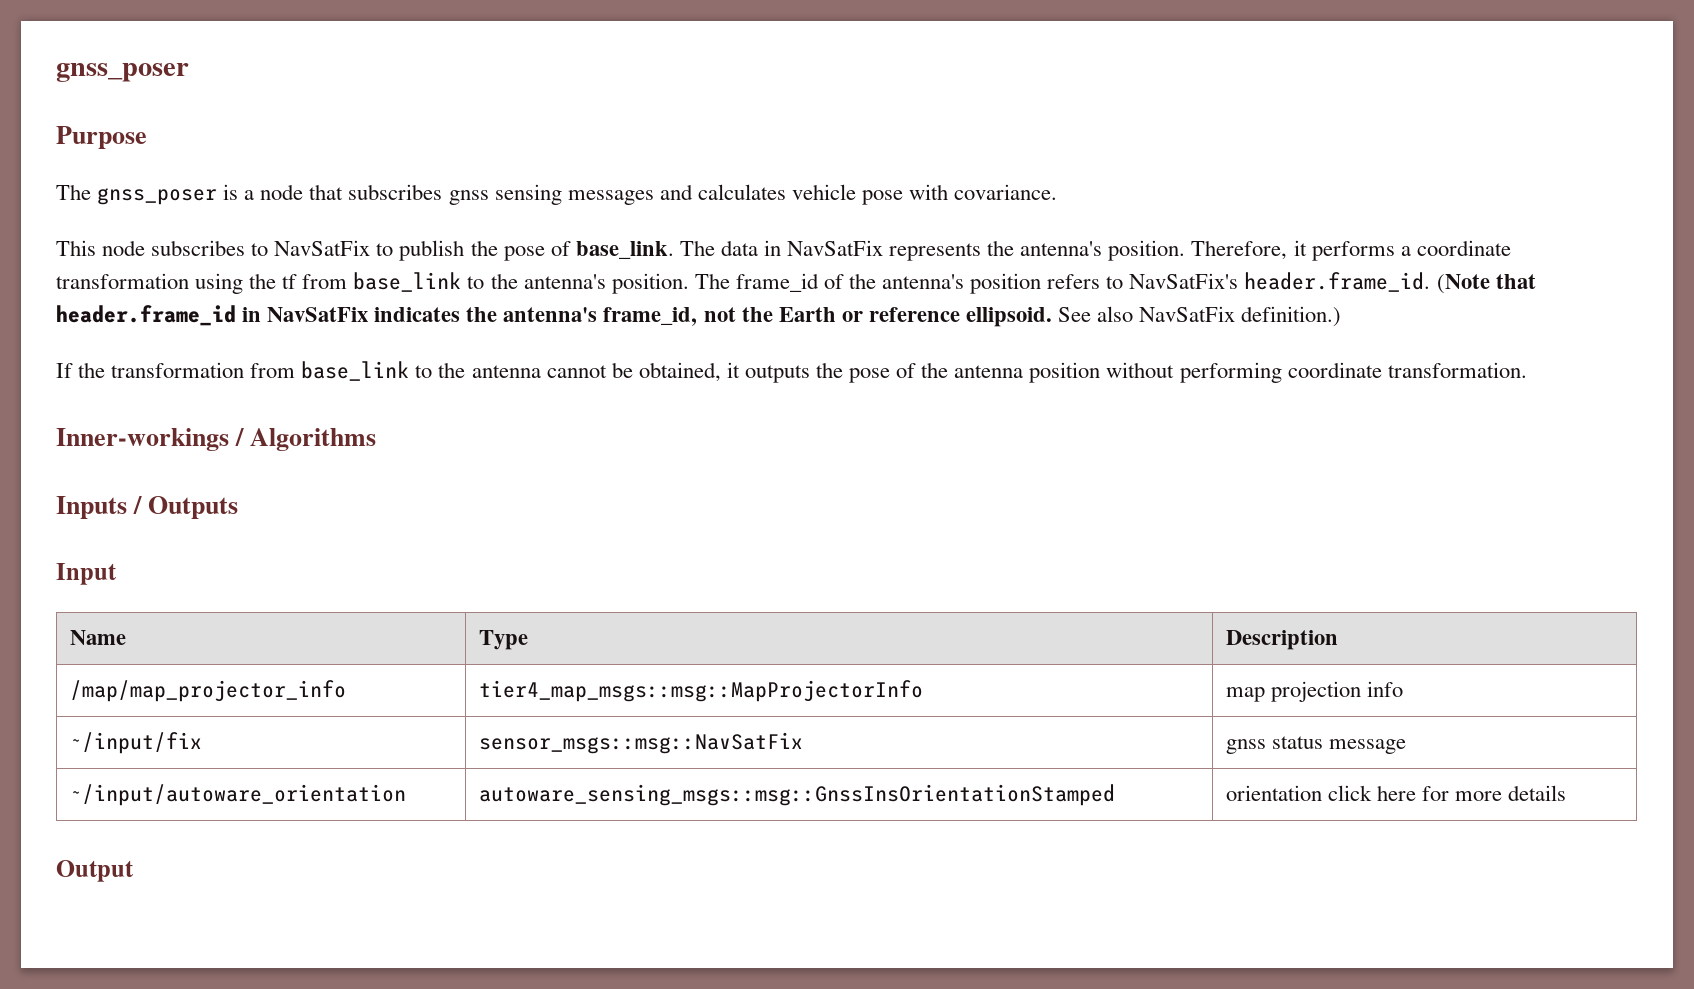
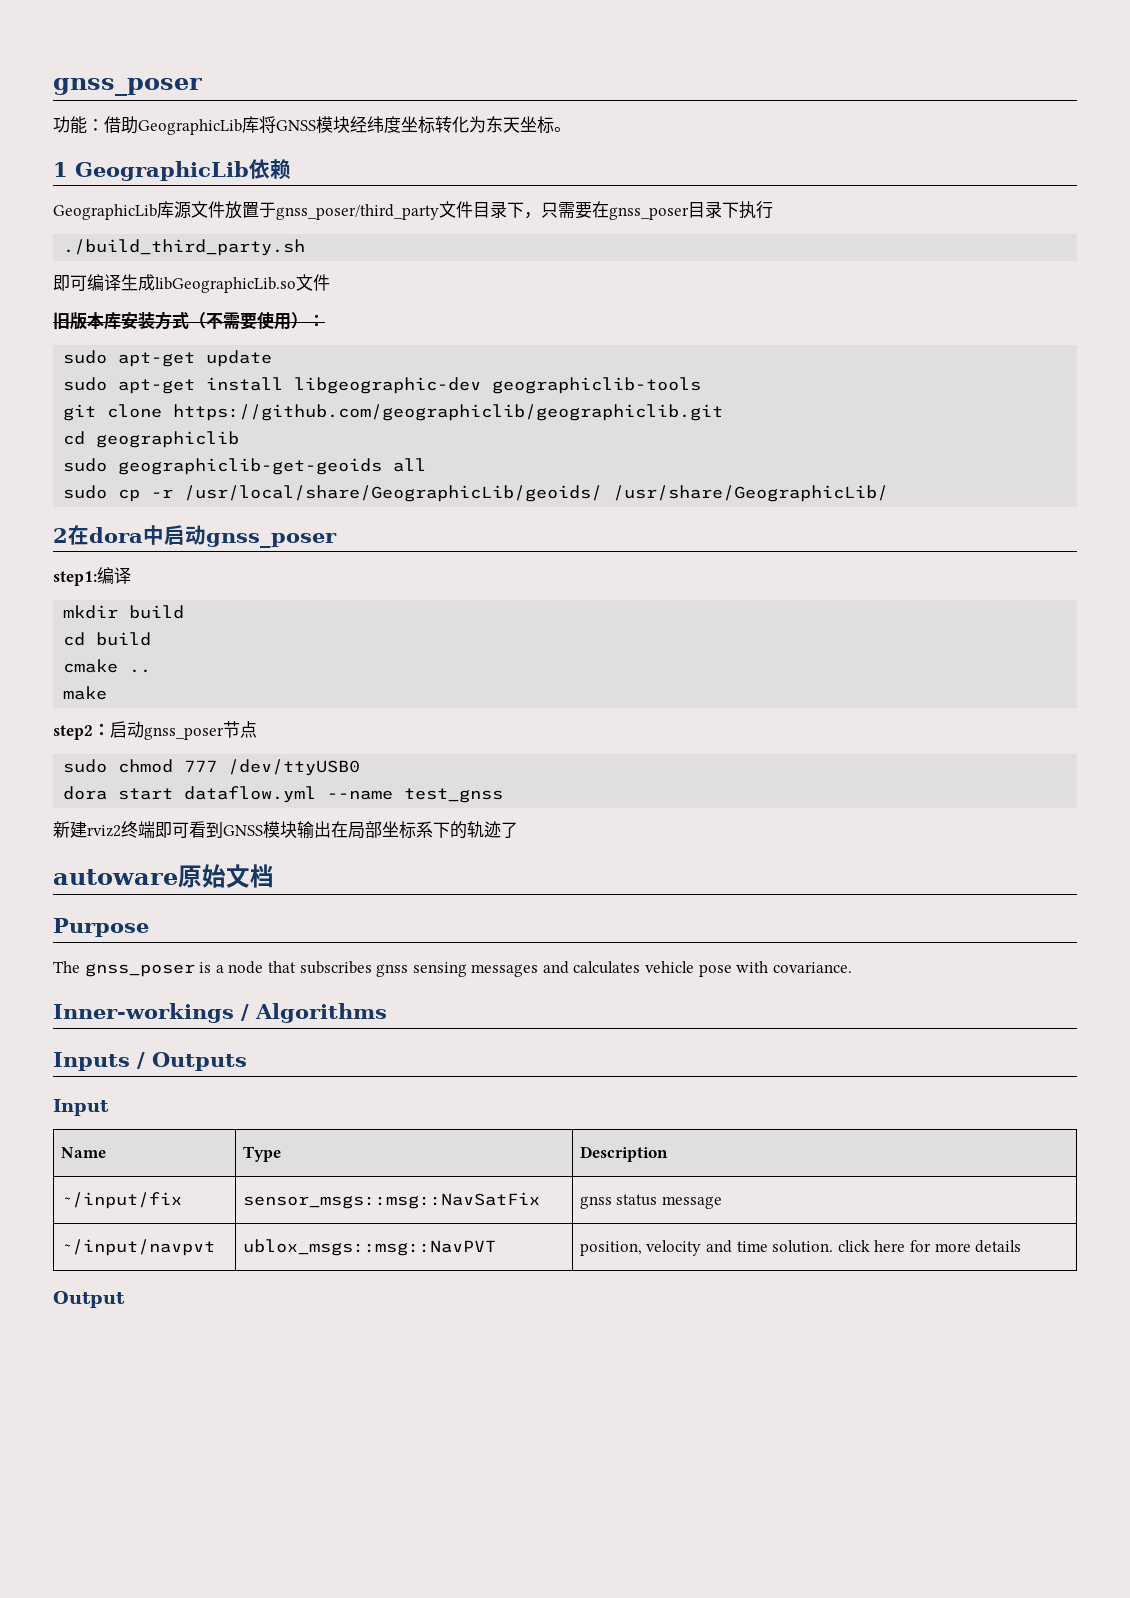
[56,63,189,82] gnss_poser -> [53,78,202,96] [53,116,571,135] [53,159,291,181] [53,201,773,220] [63,239,306,256] [53,274,330,293] [53,311,325,330] [63,350,273,367] [63,377,702,394] [63,404,724,421] [63,431,240,448] [63,458,427,475] [63,485,889,502] [53,525,337,548] [53,567,131,586] [63,605,185,619] [63,632,152,646] [63,659,152,673] [63,686,108,700] [53,721,257,740] [63,759,361,776] [63,786,504,803] [53,821,518,839] [53,864,274,888] gnss_poser // 功能：借助GeographicLib库将GNSS模块经纬度坐标转化为东天坐标。 // 1 GeographicLib依赖 // GeographicLib库源文件放置于gnss_poser/third_party文件目录下，只需要在gnss_poser目录下执行 // ./build_third_party.sh // 即可编译生成libGeographicLib.so文件 // 旧版本库安装方式（不需要使用）： // sudo apt-get update // sudo apt-get install libgeographic-dev geographiclib-tools // git clone https://github.com/geographiclib/geographiclib.git // cd geographiclib // sudo geographiclib-get-geoids all // sudo cp -r /usr/local/share/GeographicLib/geoids/ /usr/share/GeographicLib/ // 2在dora中启动gnss_poser // step1:编译 // mkdir build // cd build // cmake .. // make // step2：启动gnss_poser节点 // sudo chmod 777 /dev/ttyUSB0 // dora start dataflow.yml --name test_gnss // 新建rviz2终端即可看到GNSS模块输出在局部坐标系下的轨迹了 // autoware原始文档
[56,240,1511,261] [56,272,1536,294] [56,305,1342,327] [56,361,1527,383] // This node subscribes to NavSatFix to publish the pose of base_link. The data in NavSatFix represents the antenna's position. Therefore, it performs a coordinate transformation using the tf from base_link to the antenna's position. The frame_id of the antenna's position refers to NavSatFix's header.frame_id. (Note that header.frame_id in NavSatFix indicates the antenna's frame_id, not the Earth or reference ellipsoid. See also NavSatFix definition.) // If the transformation from base_link to the antenna cannot be obtained, it outputs the pose of the antenna position without performing coordinate transformation. -> (852, 967) none
[69,680,346,702] [478,680,923,702] [1225,681,1403,702] // /map/map_projector_info | tier4_map_msgs::msg::MapProjectorInfo | map projection info -> (668, 1154) none
[69,784,406,806] [478,784,1115,806] [1225,785,1322,801] ~/input/autoware_orientation | autoware_sensing_msgs::msg::GnssInsOrientationStamped | orientation -> [60,1239,215,1256] [242,1239,496,1256] [579,1240,834,1256] ~/input/navpvt | ublox_msgs::msg::NavPVT | position, velocity and time solution.

